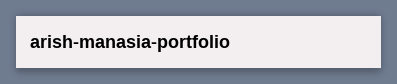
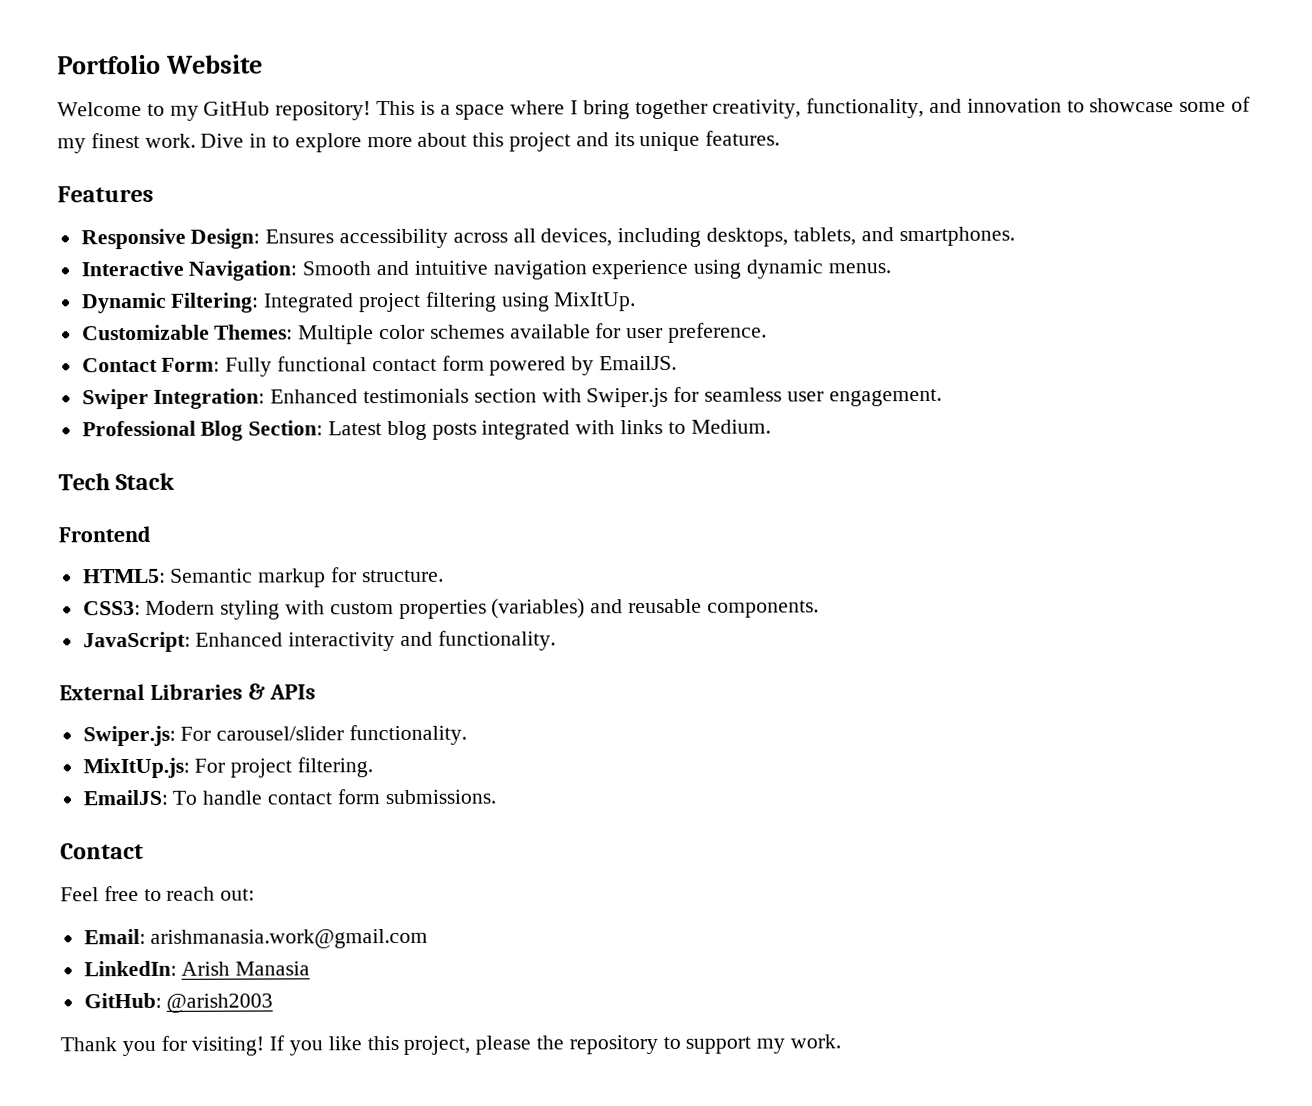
[30,35,230,52] arish-manasia-portfolio -> [57,54,264,75] [57,96,1252,121] [57,130,781,154] [57,185,154,203] [80,226,1015,250] [80,259,891,281] [80,291,637,314] [81,322,768,345] [81,355,678,377] [81,386,942,410] [81,419,771,441] [58,472,176,491] [58,525,151,543] [82,567,444,588] [82,598,819,620] [82,630,556,653] [59,683,316,701] [82,724,468,747] [82,757,374,779] [82,789,496,806] [60,842,144,860] [60,885,256,902] [83,928,429,949] [83,960,311,977] [83,992,274,1013] [60,1034,842,1057] Portfolio Website // Welcome to my GitHub repository! This is a space where I bring together creativity, functionality, and innovation to showcase some of my finest work. Dive in to explore more about this project and its unique features. // Features // Responsive Design: Ensures accessibility across all devices, including desktops, tablets, and smartphones. // Interactive Navigation: Smooth and intuitive navigation experience using dynamic menus. // Dynamic Filtering: Integrated project filtering using MixItUp. // Customizable Themes: Multiple color schemes available for user preference. // Contact Form: Fully functional contact form powered by EmailJS. // Swiper Integration: Enhanced testimonials section with Swiper.js for seamless user engagement. // Professional Blog Section: Latest blog posts integrated with links to Medium. // Tech Stack // Frontend // HTML5: Semantic markup for structure. // CSS3: Modern styling with custom properties (variables) and reusable components. // JavaScript: Enhanced interactivity and functionality. // External Libraries & APIs // Swiper.js: For carousel/slider functionality. // MixItUp.js: For project filtering. // EmailJS: To handle contact form submissions. // Contact // Feel free to reach out: // Email: arishmanasia.work@gmail.com // LinkedIn: Arish Manasia // GitHub: @arish2003 // Thank you for visiting! If you like this project, please the repository to support my work.

